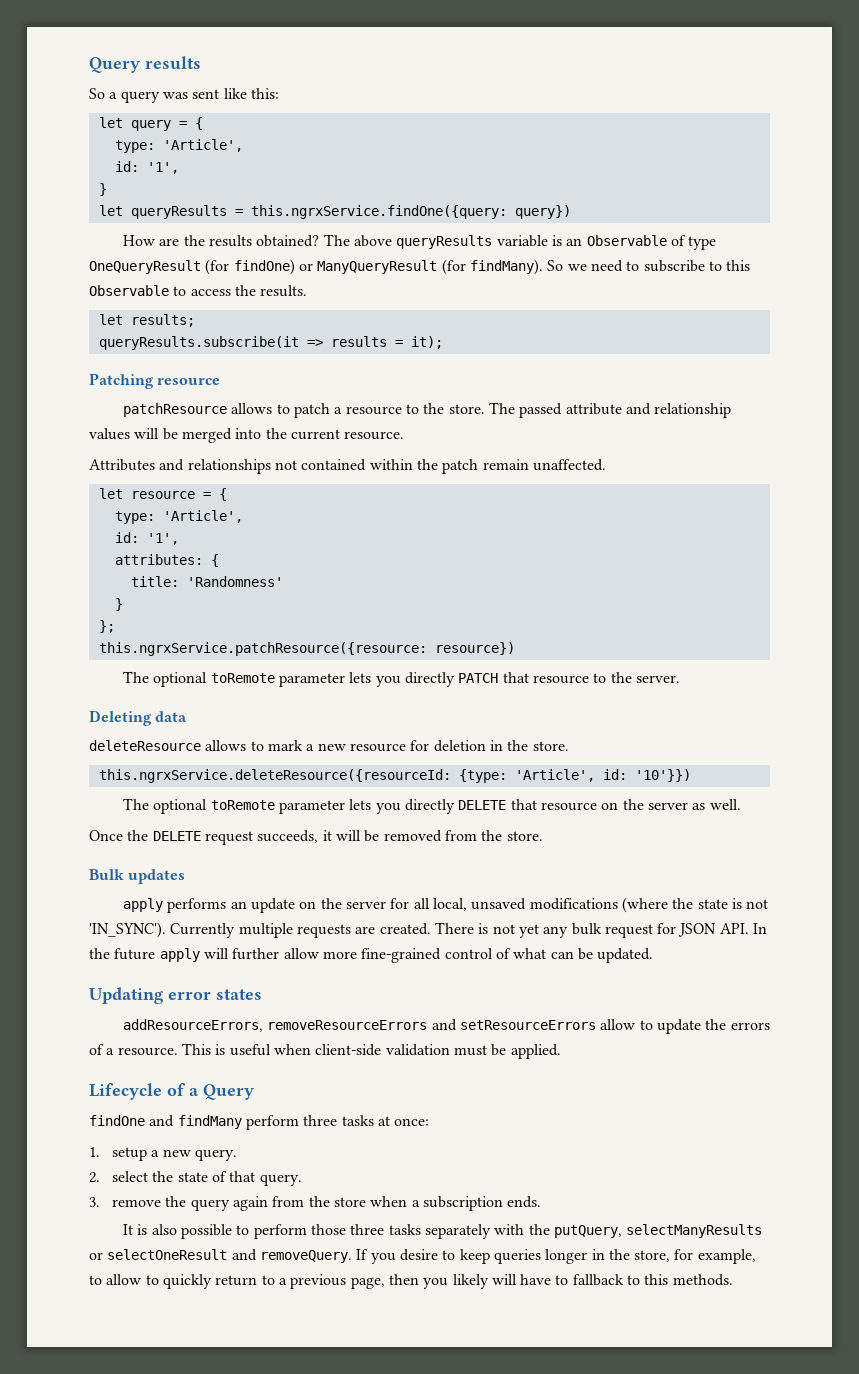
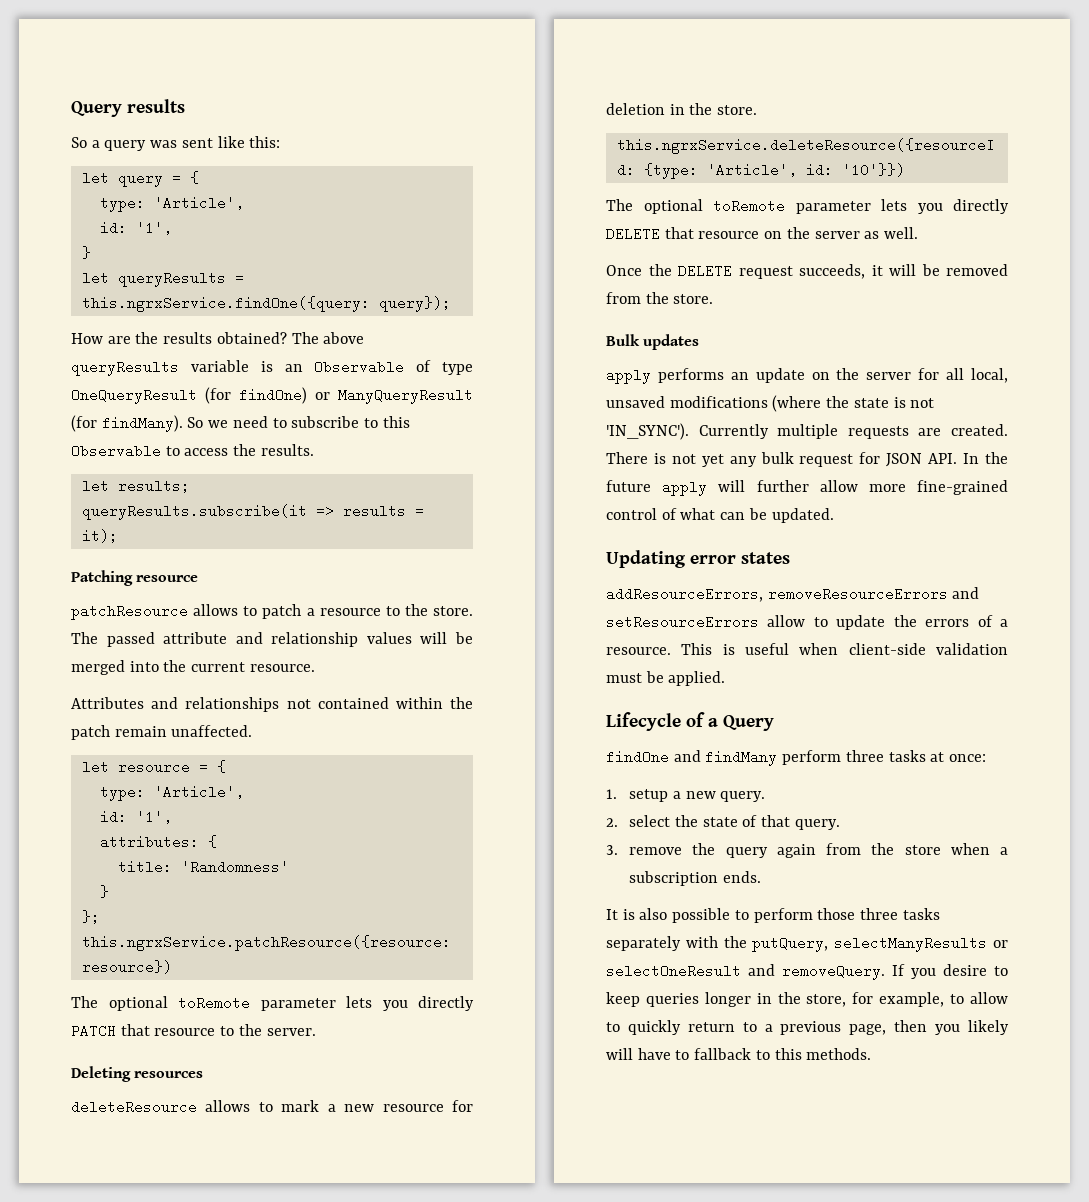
[514,205,571,219] query}) -> [378,296,451,312] query});
[155,711,188,722] data -> [134,1071,204,1078] resources

